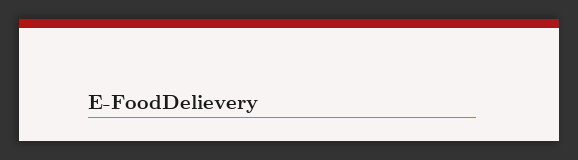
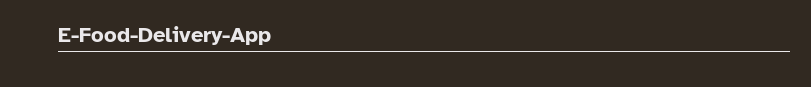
[88,95,258,113] E-FoodDelievery -> [58,26,271,45] E-Food-Delivery-App

